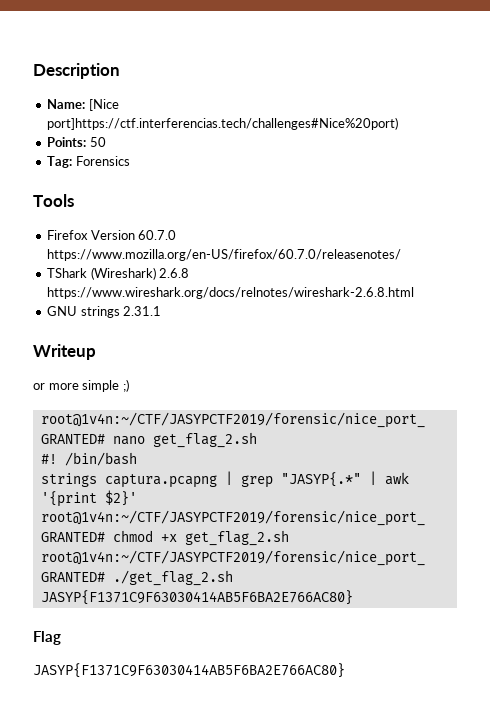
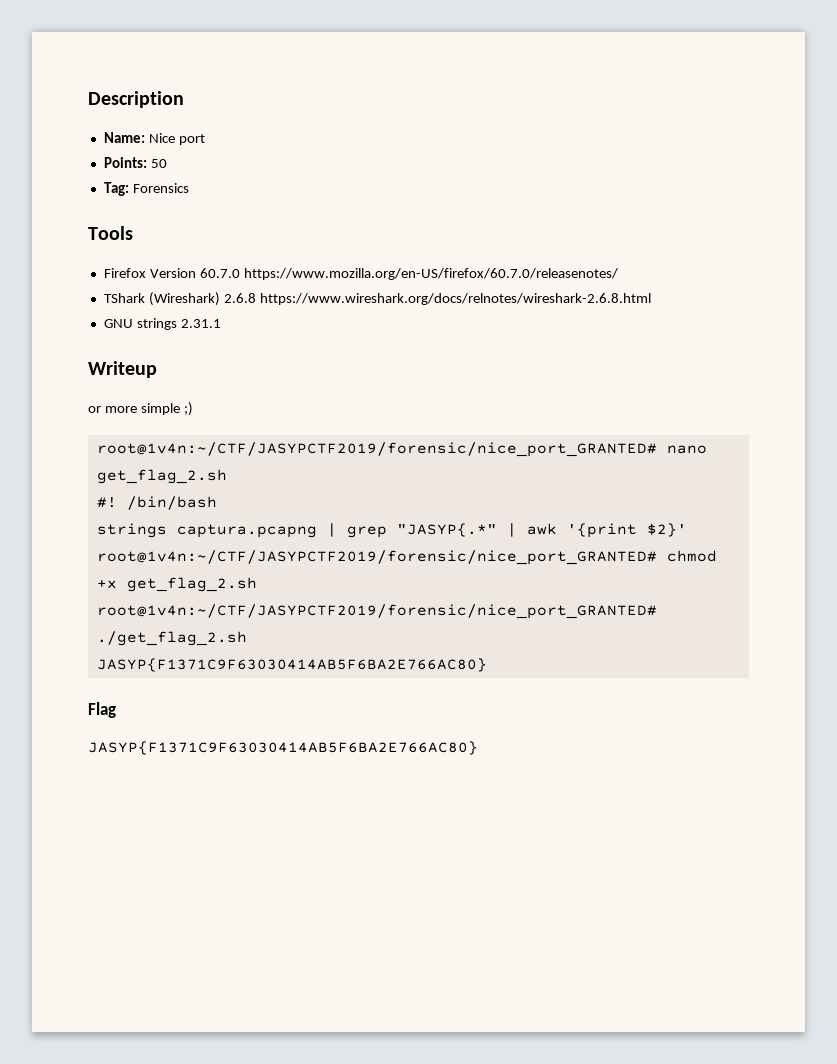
[88,99,119,111] [47,117,399,130] [Nice port]https://ctf.interferencias.tech/challenges#Nice%20port) -> [148,133,205,145] Nice port

